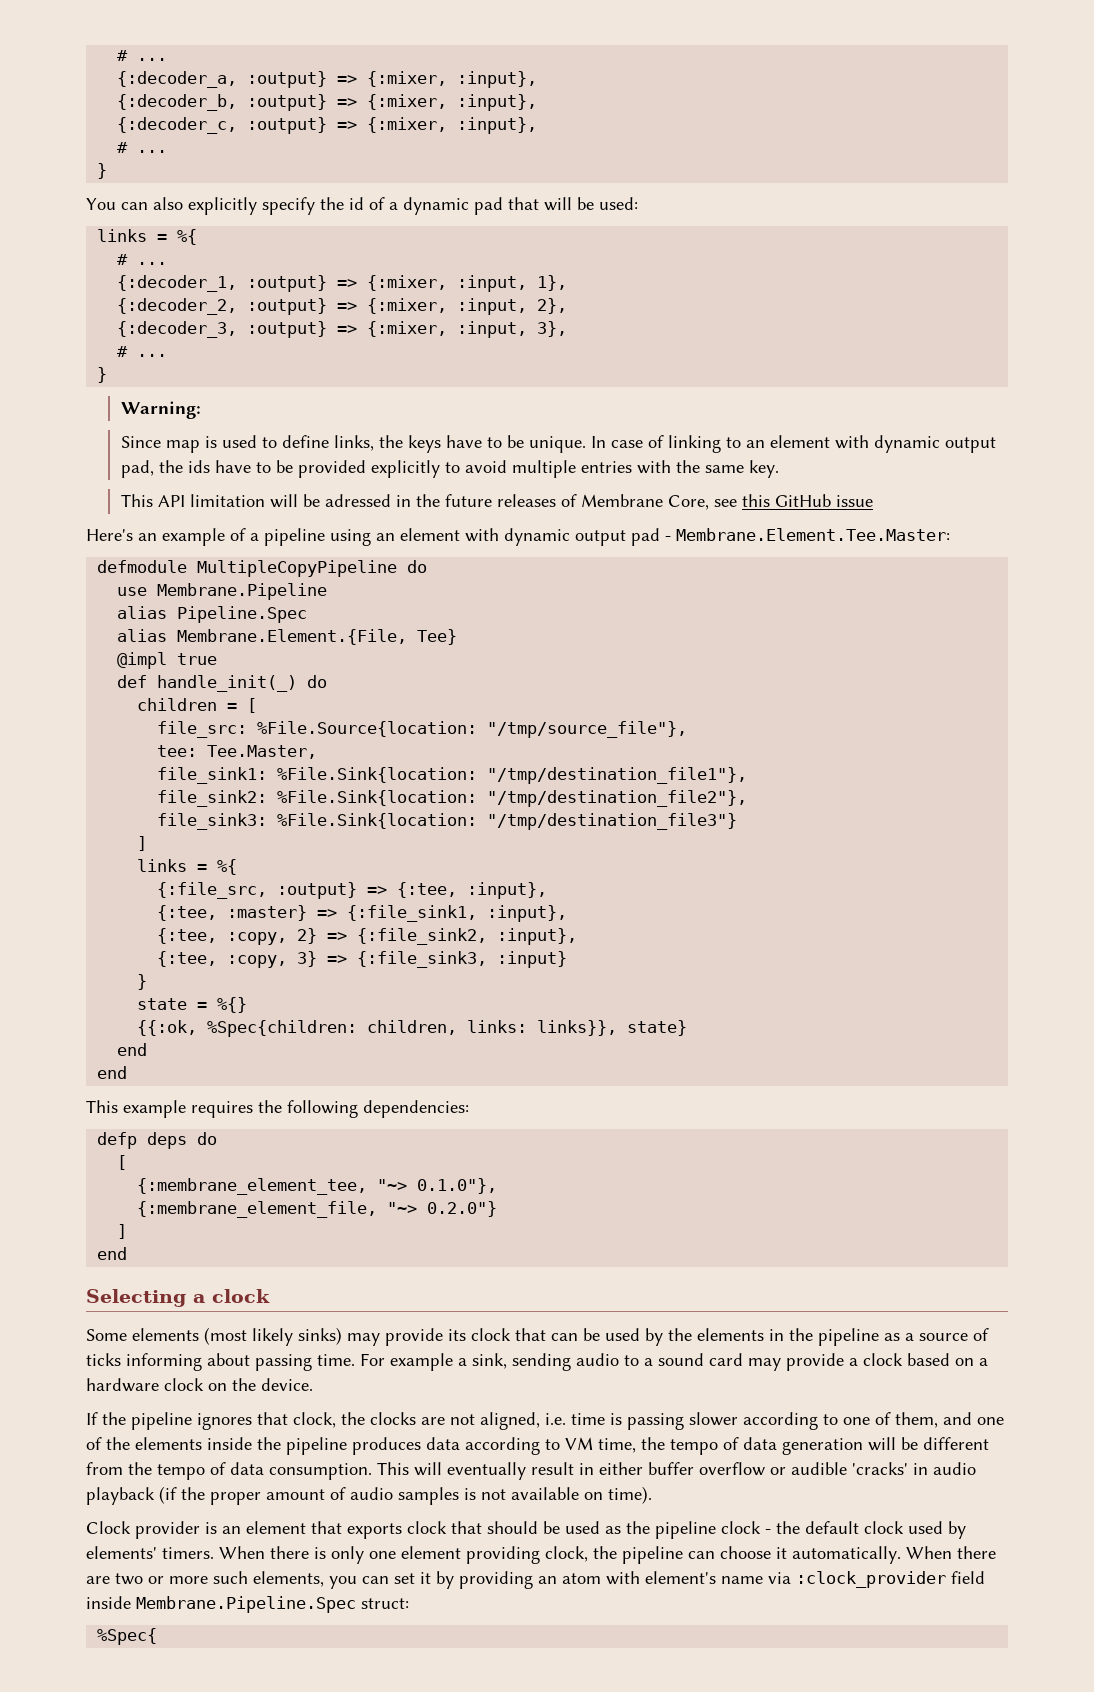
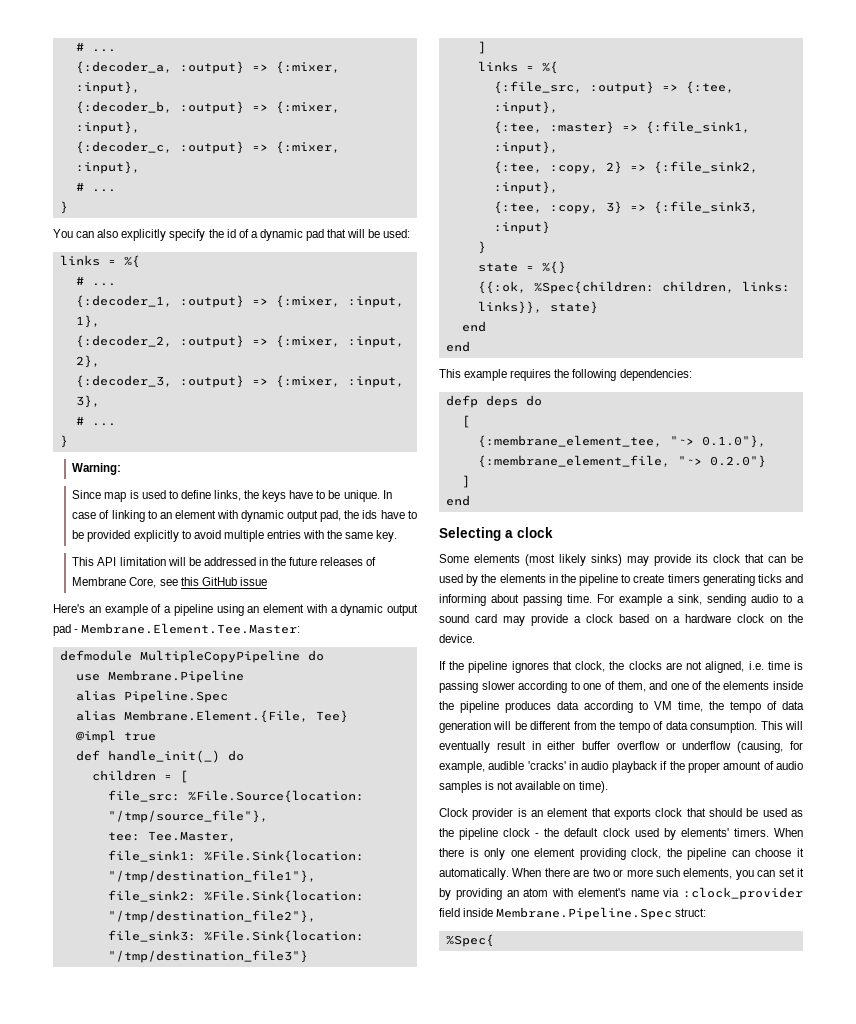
[324,494,391,507] adressed -> [203,557,256,566] addressed
(499, 535) none -> [330,606,338,613] a
[884,1328,989,1341] [86,1353,121,1366] as a source of ticks -> [621,574,803,586] to create timers generating ticks and
(786, 1471) none -> [682,741,803,753] [439,761,485,773] underflow (causing, for example,
[159,1486,177,1504] (if -> [660,761,668,770] if

